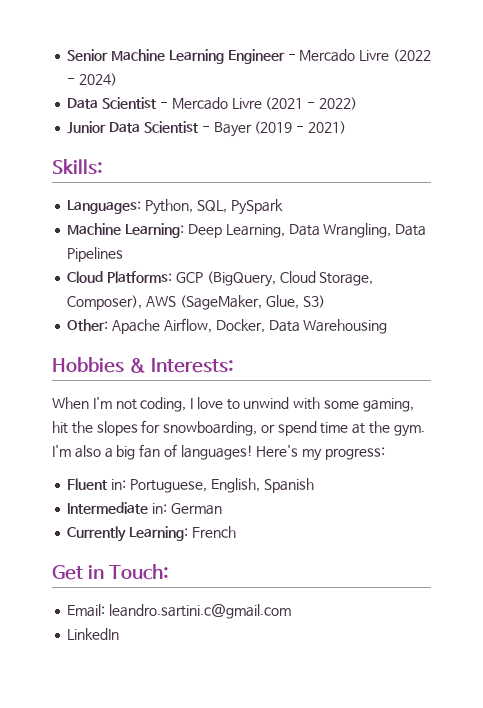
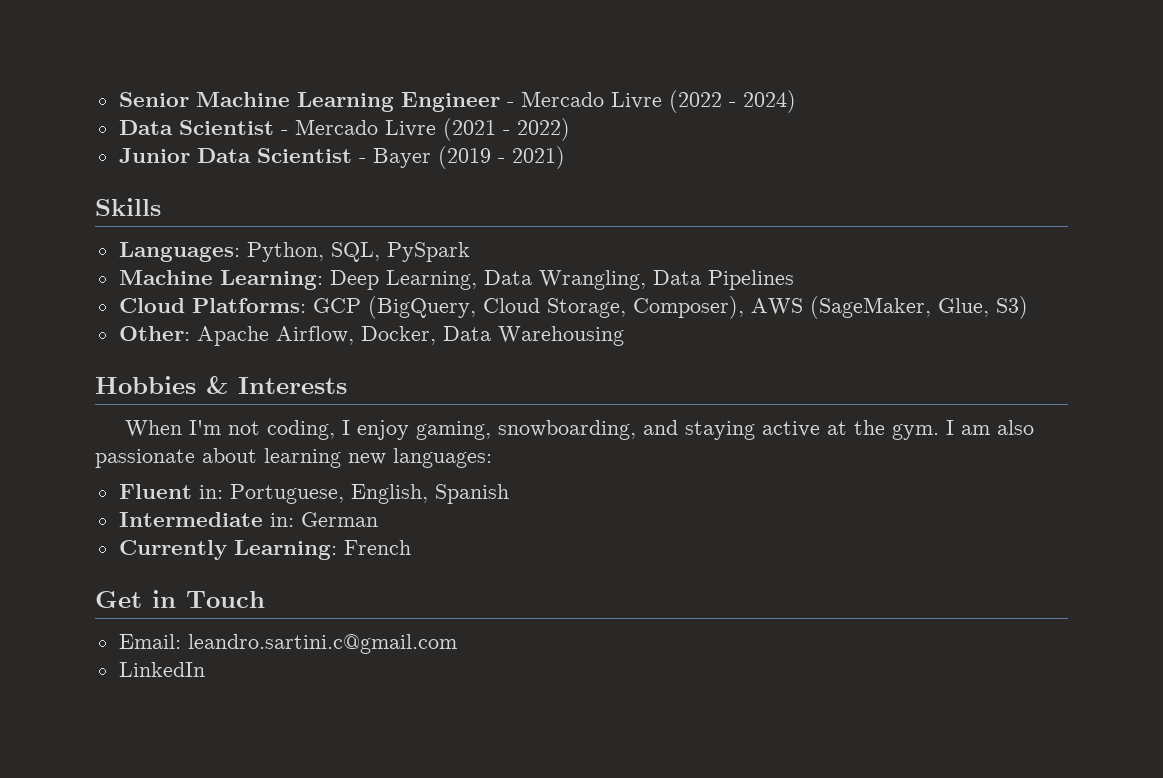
[52,159,103,175] Skills: -> [95,198,161,216] Skills
[151,358,235,373] Interests: -> [238,377,347,394] Interests
[196,397,414,412] [52,420,425,437] [52,444,386,461] love to unwind with some gaming, hit the slopes for snowboarding, or spend time at the gym. I'm also a big fan of languages! Here's my progress: -> [357,420,1035,440] [95,448,492,468] enjoy gaming, snowboarding, and staying active at the gym. I am also passionate about learning new languages:
[109,564,170,580] Touch: -> [186,591,265,608] Touch

